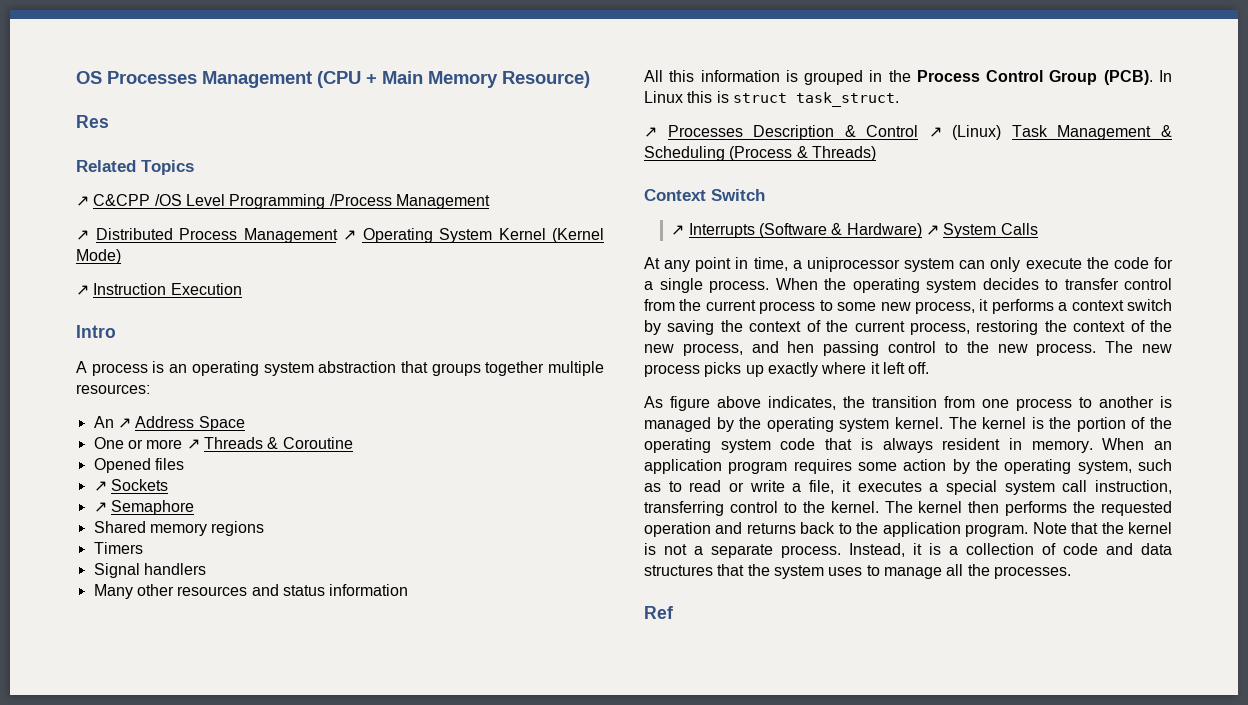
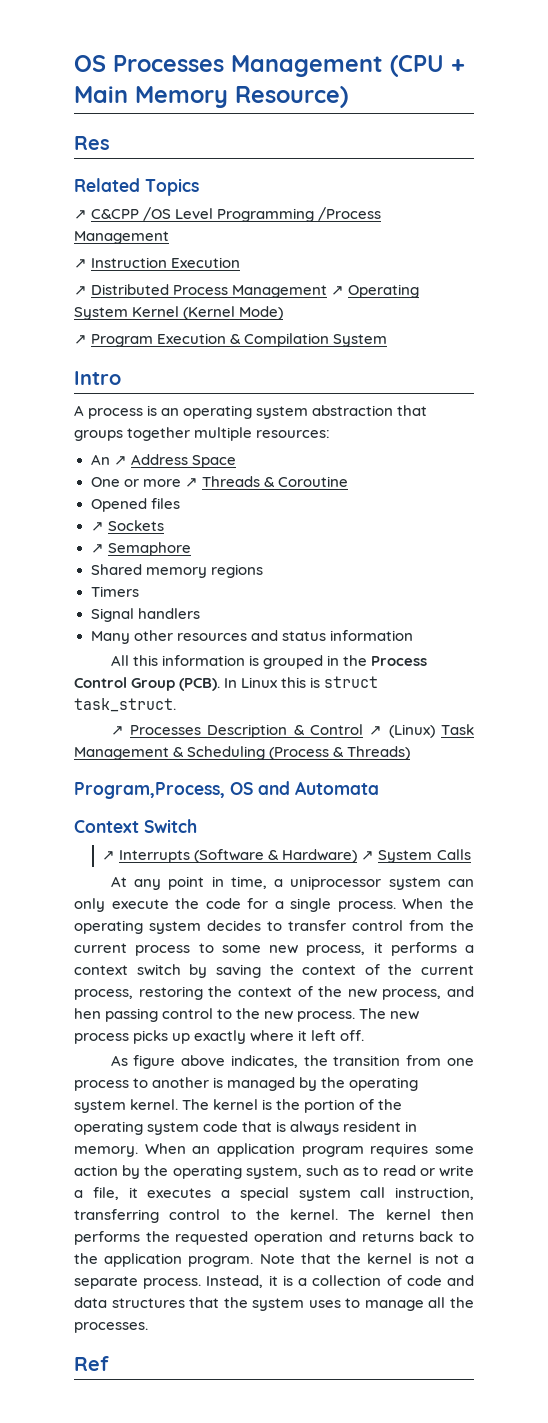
(490, 201) none -> [74,257,241,268] // ↗ Instruction Execution
[93,283,242,295] Instruction Execution -> [91,333,388,347] Program Execution & Compilation System
(876, 153) none -> [74,781,379,799] // Program,Process, OS and Automata

